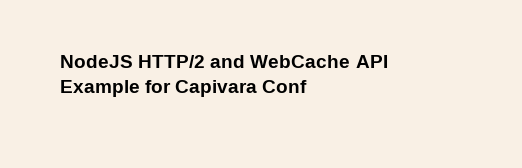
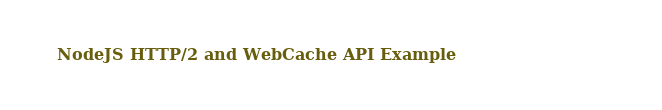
[145,80,308,97] for Capivara Conf -> (456, 55) none

